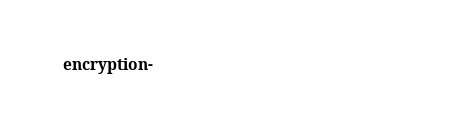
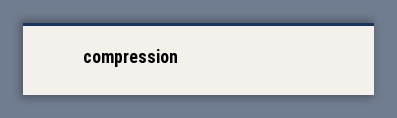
[63,58,153,74] encryption- -> [83,49,178,67] compression

